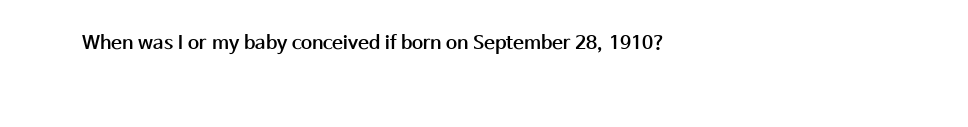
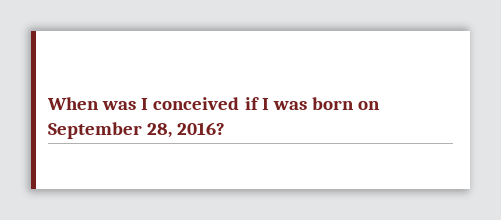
[188,34,397,55] or my baby conceived if -> [153,97,307,110] conceived if I was
[608,35,666,50] 1910? -> [177,122,226,135] 2016?

